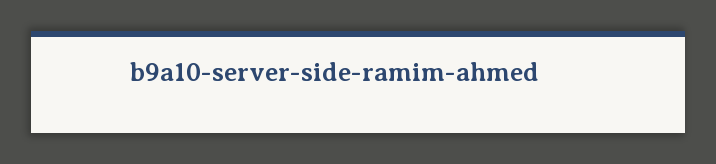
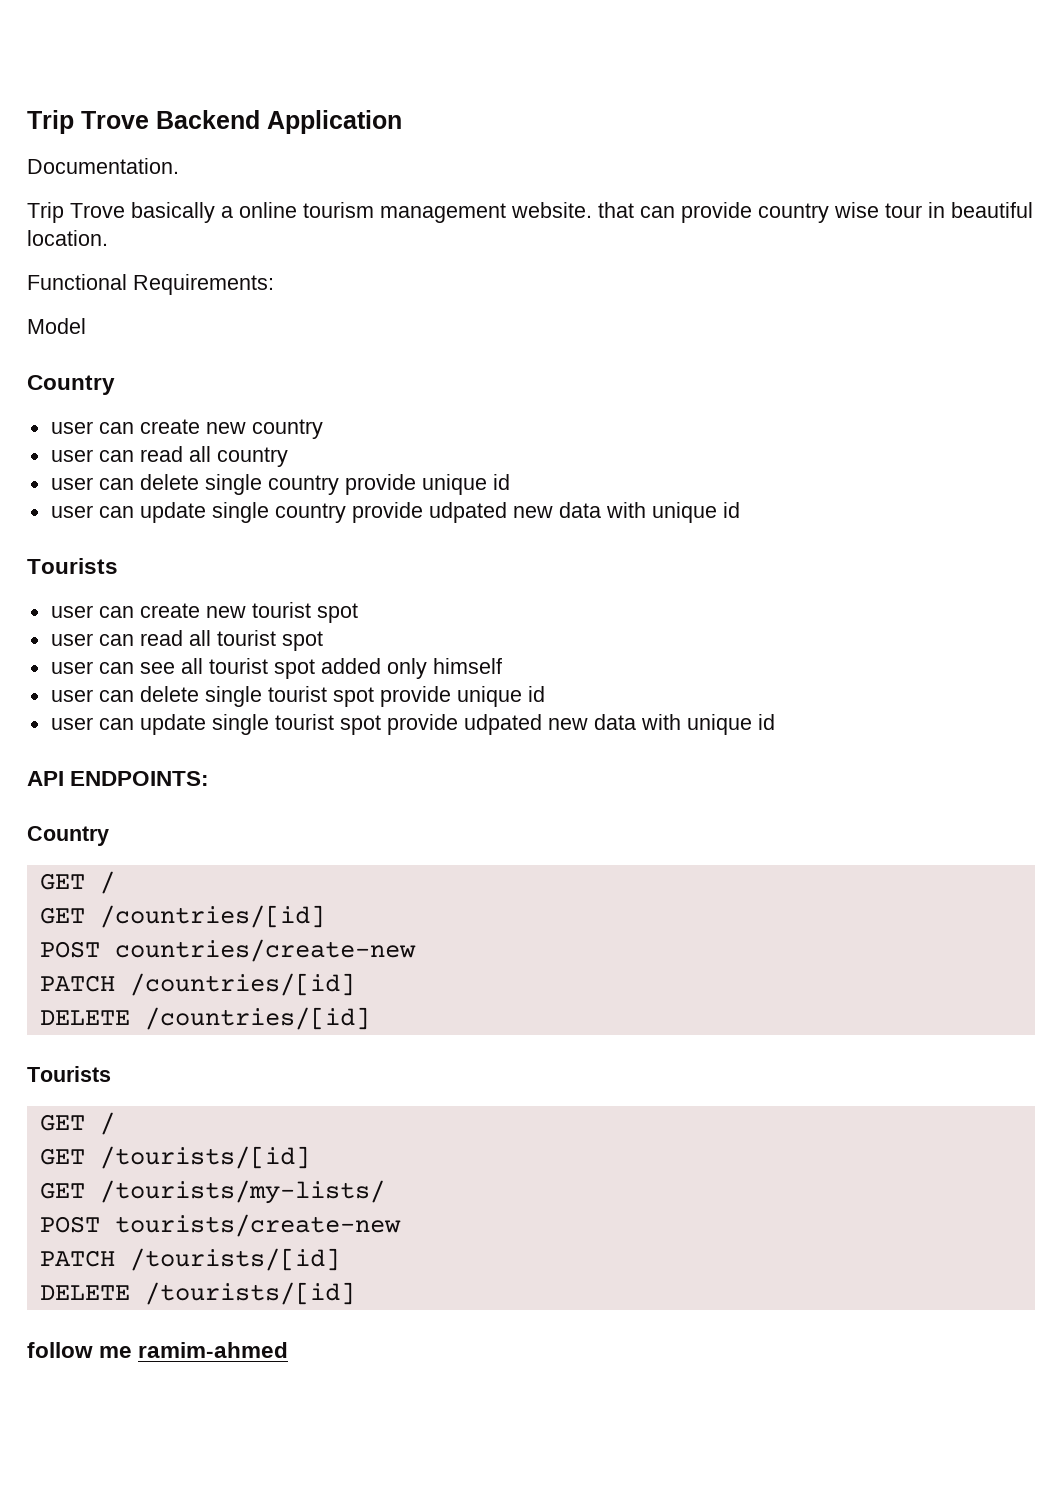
[130,62,539,81] b9a10-server-side-ramim-ahmed -> [27,110,402,134] [27,158,179,174] [27,202,1033,223] [27,230,108,246] [27,274,274,295] [27,318,86,334] [27,375,115,395] [50,419,323,439] [50,446,288,467] [50,474,510,495] [50,502,740,523] [27,558,118,574] [50,602,358,623] [50,630,323,651] [50,658,502,679] [50,686,545,707] [50,714,775,735] [27,771,210,786] [27,826,109,846] [39,871,115,894] [39,905,325,928] [39,939,416,962] [39,973,355,996] [39,1007,370,1030] [27,1066,111,1082] [39,1112,115,1135] [39,1146,310,1169] [39,1180,385,1204] [39,1214,401,1237] [39,1248,340,1271] [39,1282,355,1305] [27,1342,289,1358] Trip Trove Backend Application // Documentation. // Trip Trove basically a online tourism management website. that can provide country wise tour in beautiful location. // Functional Requirements: // Model // Country // user can create new country // user can read all country // user can delete single country provide unique id // user can update single country provide udpated new data with unique id // Tourists // user can create new tourist spot // user can read all tourist spot // user can see all tourist spot added only himself // user can delete single tourist spot provide unique id // user can update single tourist spot provide udpated new data with unique id // API ENDPOINTS: // Country // GET / // GET /countries/[id] // POST countries/create-new // PATCH /countries/[id] // DELETE /countries/[id] // Tourists // GET / // GET /tourists/[id] // GET /tourists/my-lists/ // POST tourists/create-new // PATCH /tourists/[id] // DELETE /tourists/[id] // follow me ramim-ahmed

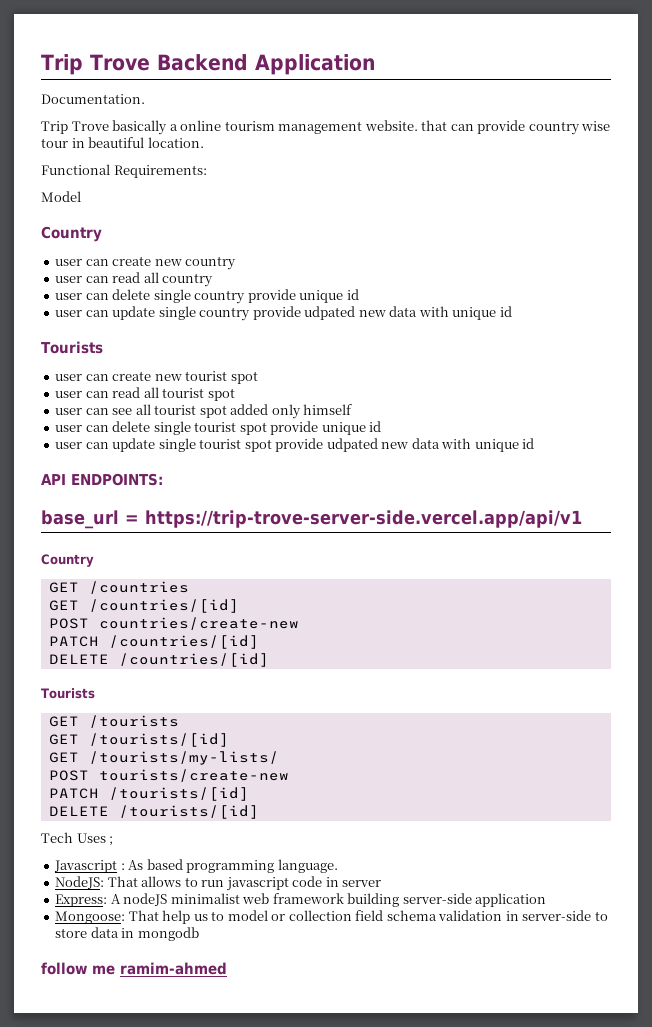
(210, 778) none -> [41,510,582,529] // base_url = https://trip-trove-server-side.vercel.app/api/v1
[99,871,115,894] / -> [88,581,189,594] /countries
[99,1112,115,1135] / -> [88,715,179,728] /tourists
(355, 1293) none -> [41,832,114,846] [54,859,338,873] [55,876,382,891] [55,893,547,907] [55,910,608,924] [55,927,199,941] // Tech Uses ; // Javascript : As based programming language. // NodeJS: That allows to run javascript code in server // Express: A nodeJS minimalist web framework building server-side application // Mongoose: That help us to model or collection field schema validation in server-side to store data in mongodb

